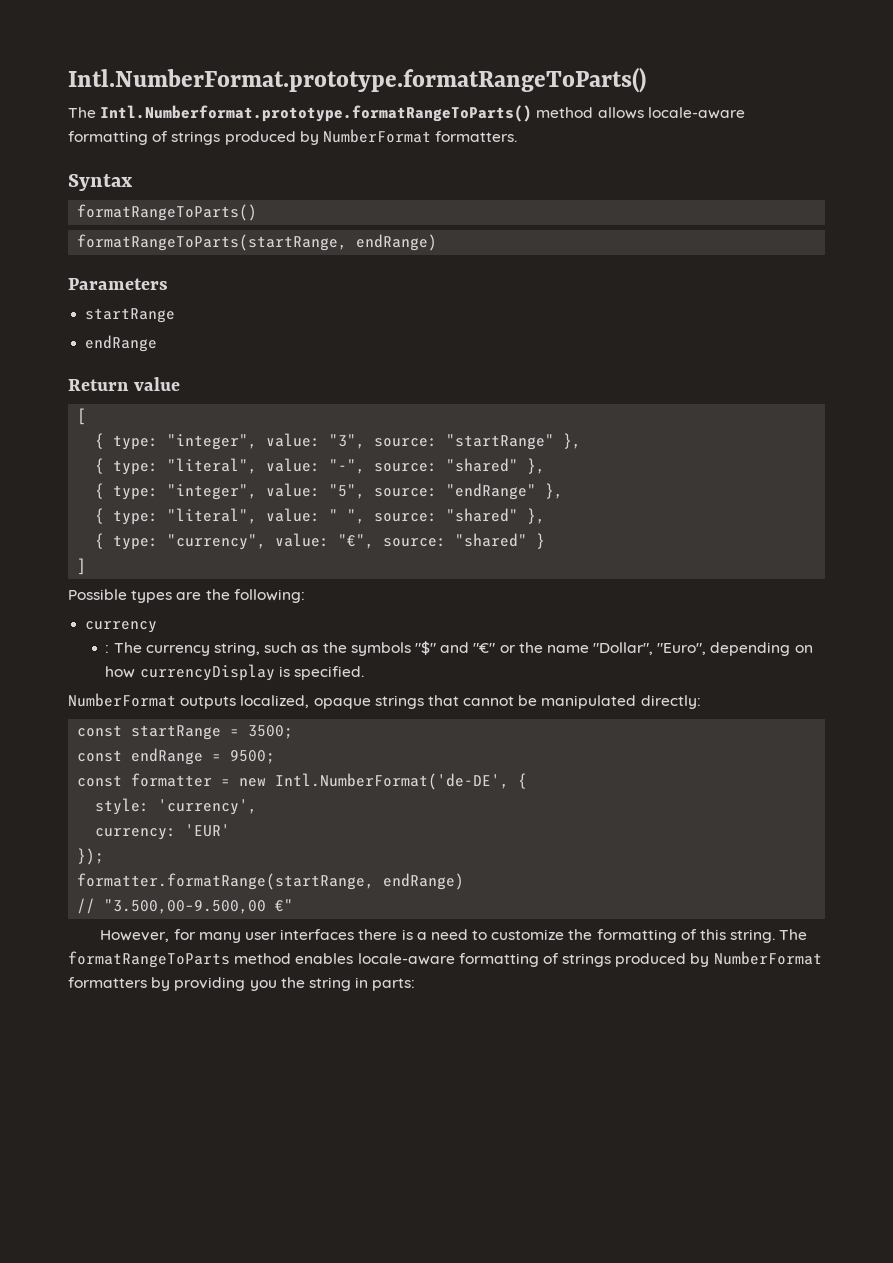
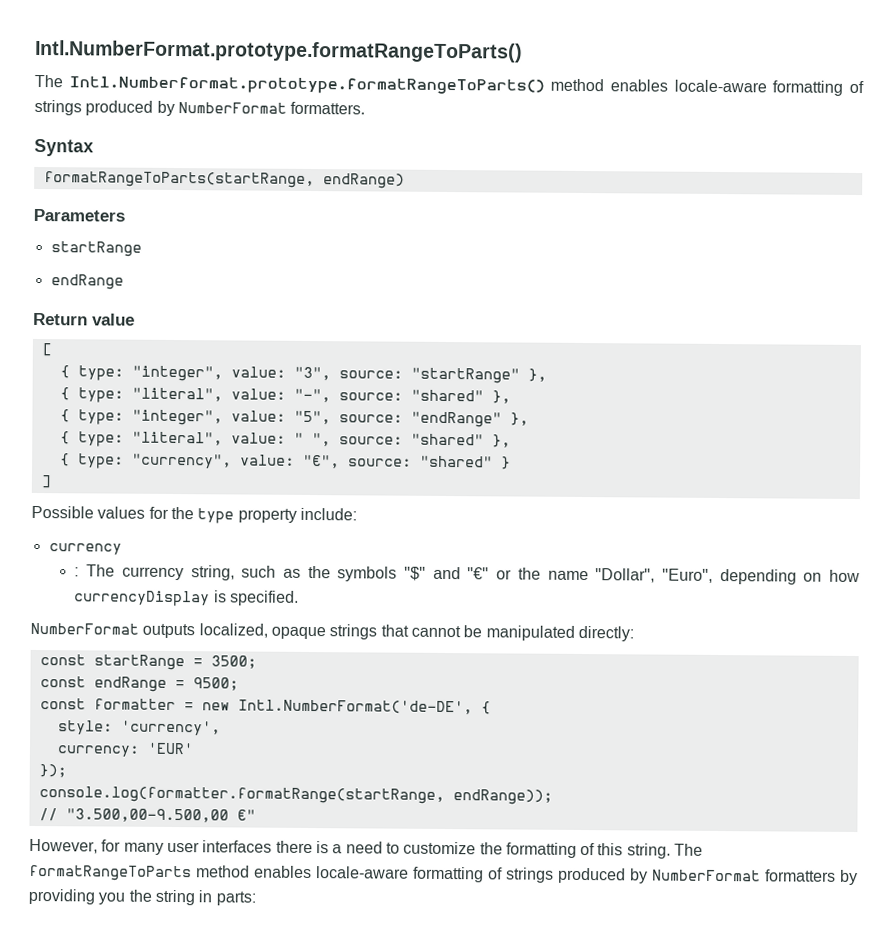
[597,107,644,119] allows -> [610,79,668,92] enables
[77,204,258,221] // formatRangeToParts() -> (94, 147) none
[131,589,305,603] types are the following: -> [97,506,357,524] values for the type property include:
[77,873,465,890] formatter.formatRange(startRange, endRange) -> [38,786,553,805] console.log(formatter.formatRange(startRange, endRange));

